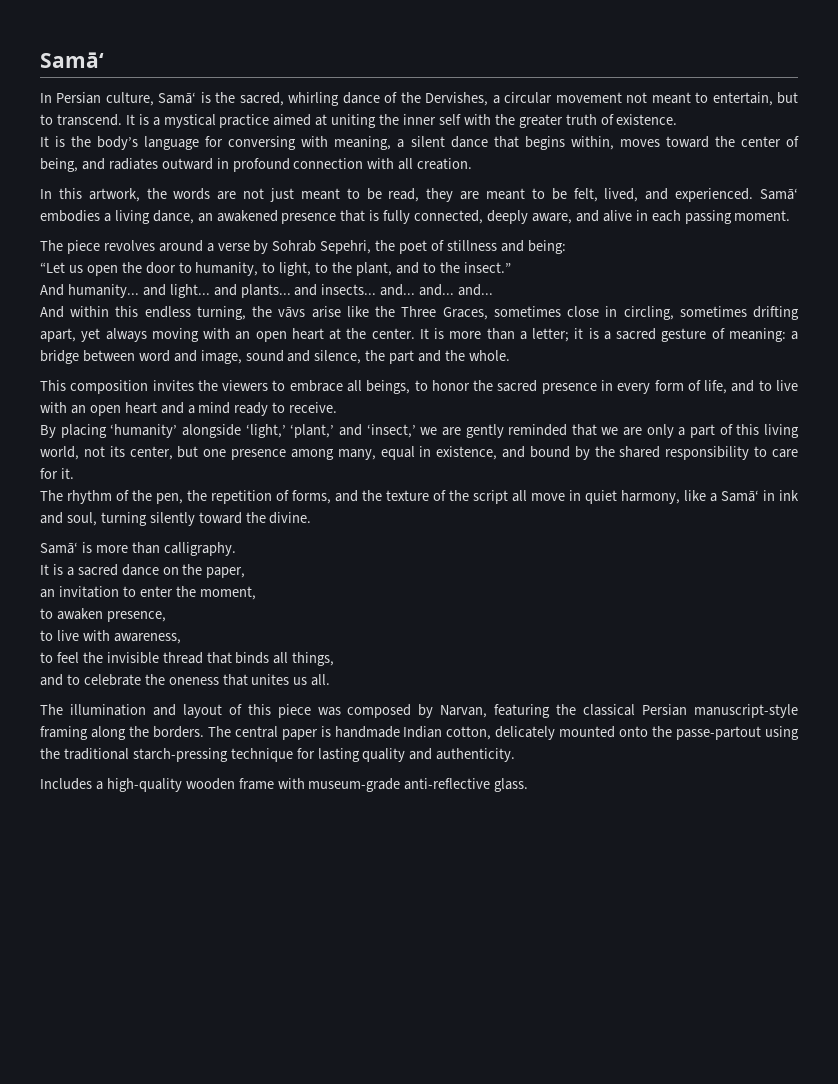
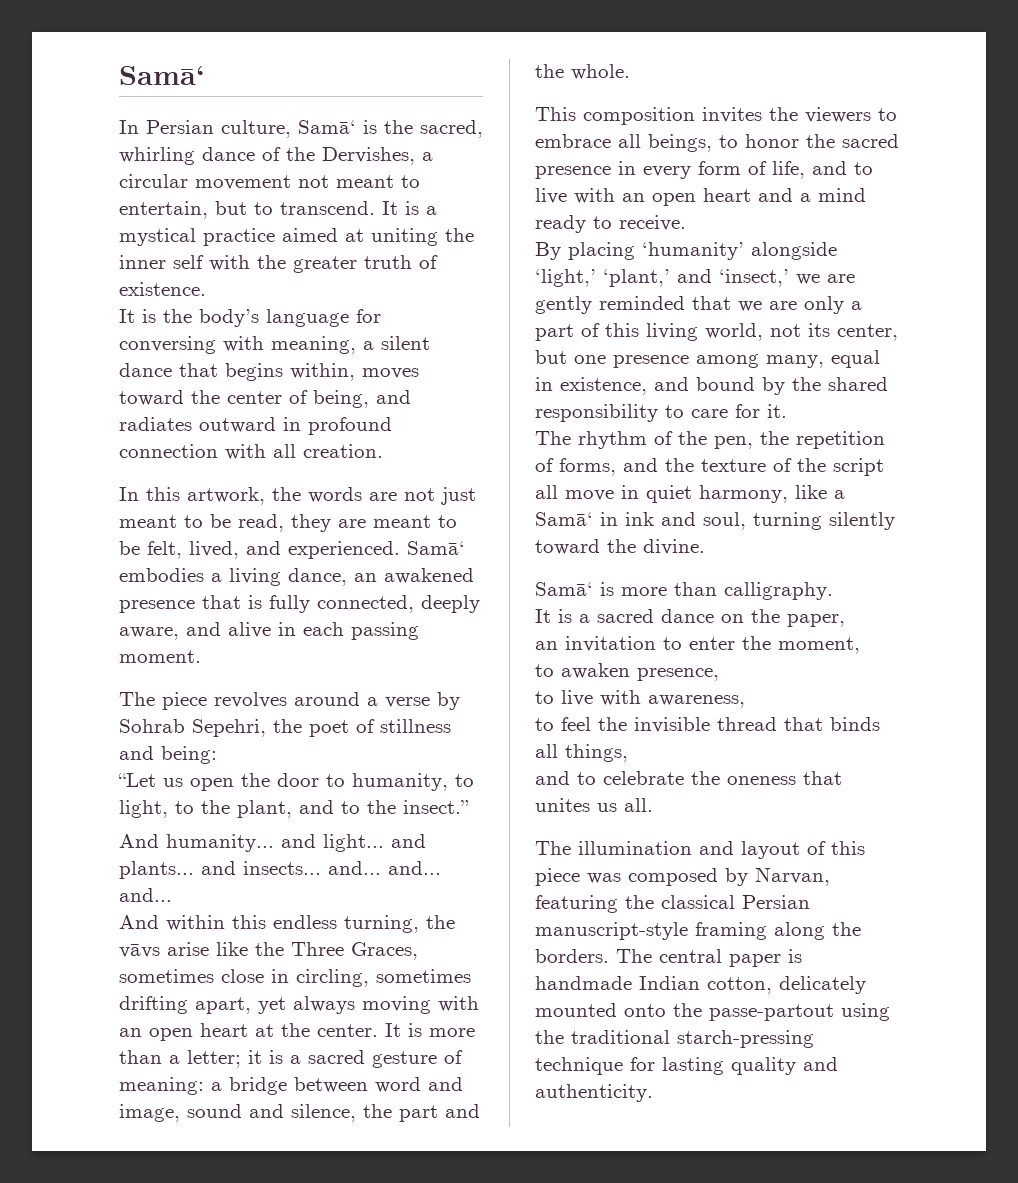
[40,778,529,792] // Includes a high-quality wooden frame with museum-grade anti-reflective glass. -> (653, 1093) none

